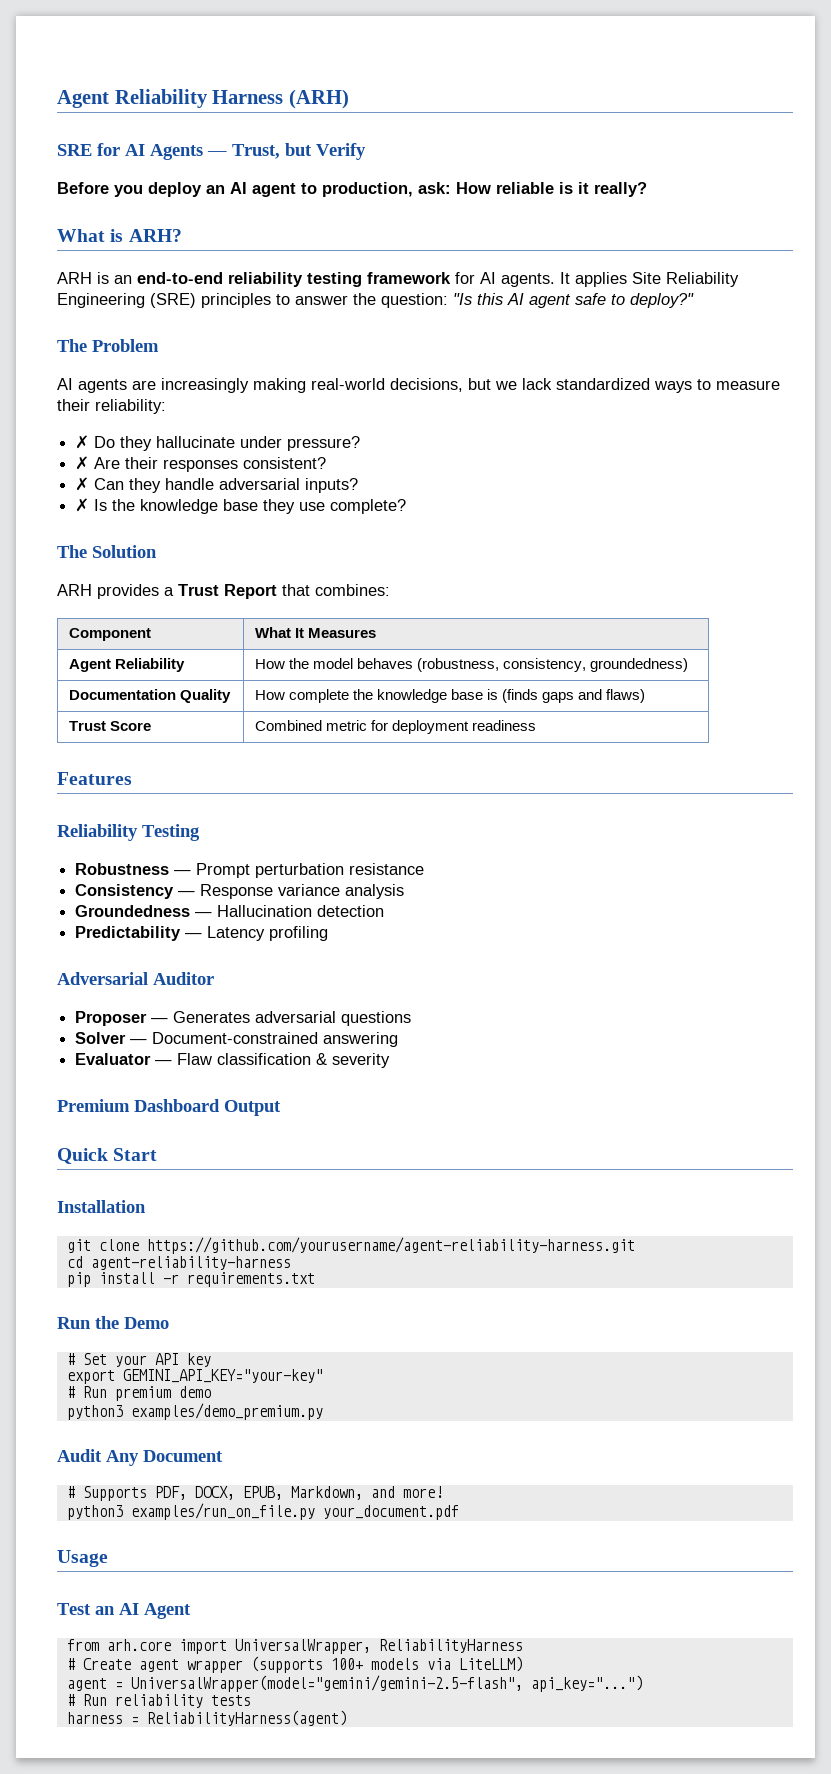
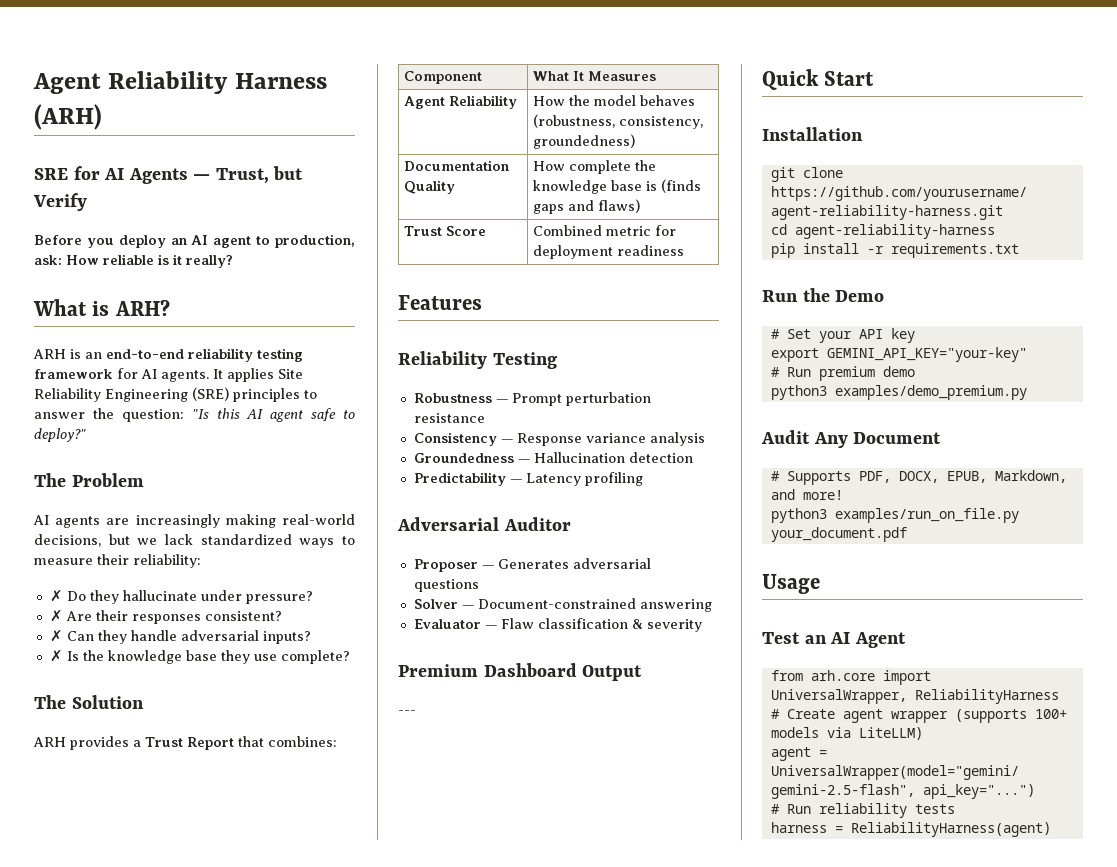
(281, 1108) none -> [398,710,416,715] // ---

